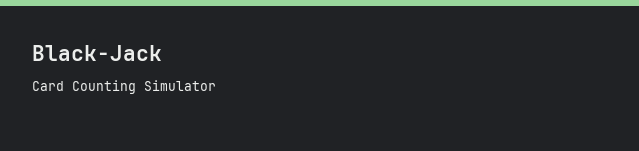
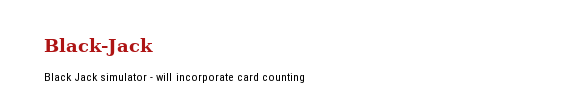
[32,80,216,94] Card Counting Simulator -> [44,73,305,83] Black Jack simulator - will incorporate card counting

